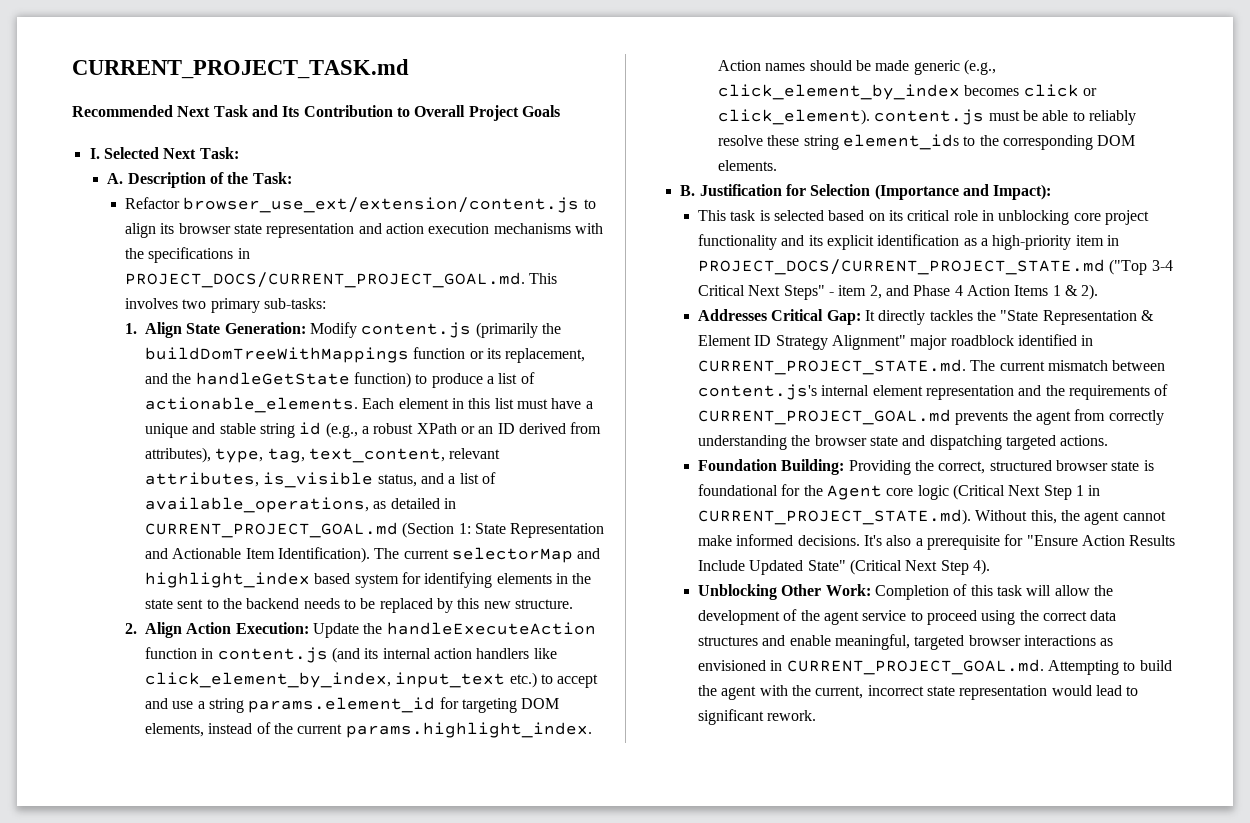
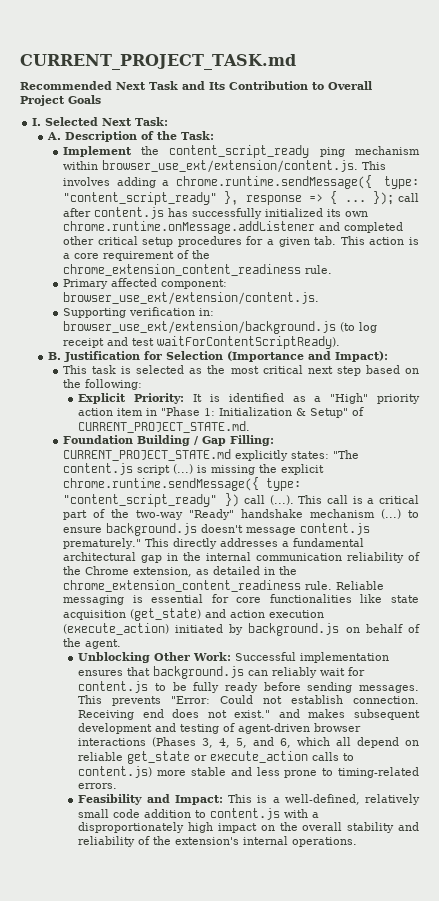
[125,197,596,213] [125,223,603,238] [125,247,250,263] [125,272,558,288] [125,298,326,313] [125,322,562,338] [145,347,586,363] [145,372,535,388] [145,397,593,413] [145,422,602,438] [145,447,501,463] [145,472,497,488] [145,497,457,513] [145,522,605,538] [145,547,601,563] [145,572,592,588] [145,598,573,613] [125,622,596,638] [145,647,557,663] [145,672,599,688] [145,697,560,713] [145,722,592,738] [718,59,997,75] [718,84,1098,100] [718,109,1137,125] [718,134,1136,150] [718,160,778,171] Refactor browser_use_ext/extension/content.js to align its browser state representation and action execution mechanisms with the specifications in PROJECT_DOCS/CURRENT_PROJECT_GOAL.md. This involves two primary sub-tasks: // 1. Align State Generation: Modify content.js (primarily the buildDomTreeWithMappings function or its replacement, and the handleGetState function) to produce a list of actionable_elements. Each element in this list must have a unique and stable string id (e.g., a robust XPath or an ID derived from attributes), type, tag, text_content, relevant attributes, is_visible status, and a list of available_operations, as detailed in CURRENT_PROJECT_GOAL.md (Section 1: State Representation and Actionable Item Identification). The current selectorMap and highlight_index based system for identifying elements in the state sent to the backend needs to be replaced by this new structure. // 2. Align Action Execution: Update the handleExecuteAction function in content.js (and its internal action handlers like click_element_by_index, input_text etc.) to accept and use a string params.element_id for targeting DOM elements, instead of the current params.highlight_index. Action names should be made generic (e.g., click_element_by_index becomes click or click_element). content.js must be able to reliably resolve these string element_ids to the corresponding DOM elements. -> [62,145,420,158] [62,160,386,173] [62,175,420,189] [62,191,419,205] [62,207,368,219] [62,221,403,234] [62,236,420,247] [62,250,210,261] [62,264,332,276] [62,278,227,289] [62,292,319,305] [62,307,214,318] [62,321,377,334] [62,336,340,349] Implement the content_script_ready ping mechanism within browser_use_ext/extension/content.js. This involves adding a chrome.runtime.sendMessage({ type: "content_script_ready" }, response => { ... }); call after content.js has successfully initialized its own chrome.runtime.onMessage.addListener and completed other critical setup procedures for a given tab. This action is a core requirement of the chrome_extension_content_readiness rule. // Primary affected component: browser_use_ext/extension/content.js. // Supporting verification in: browser_use_ext/extension/background.js (to log receipt and test waitForContentScriptReady).
[828,210,1149,225] [698,234,1119,250] [698,259,1173,275] [698,284,1099,300] [698,309,1154,325] [698,334,1094,350] [698,359,1166,375] [698,384,1169,400] [698,409,1164,425] [698,435,1109,450] [698,459,1154,475] [698,484,1101,500] [698,509,1166,525] [698,534,1176,550] [698,559,990,575] [698,584,1113,600] [698,609,1117,625] [698,634,1114,650] [698,659,1172,675] [698,685,1139,700] [698,709,817,725] based on its critical role in unblocking core project functionality and its explicit identification as a high-priority item in PROJECT_DOCS/CURRENT_PROJECT_STATE.md ("Top 3-4 Critical Next Steps" - item 2, and Phase 4 Action Items 1 & 2). // Addresses Critical Gap: It directly tackles the "State Representation & Element ID Strategy Alignment" major roadblock identified in CURRENT_PROJECT_STATE.md. The current mismatch between content.js's internal element representation and the requirements of CURRENT_PROJECT_GOAL.md prevents the agent from correctly understanding the browser state and dispatching targeted actions. // Foundation Building: Providing the correct, structured browser state is foundational for the Agent core logic (Critical Next Step 1 in CURRENT_PROJECT_STATE.md). Without this, the agent cannot make informed decisions. It's also a prerequisite for "Ensure Action Results Include Updated State" (Critical Next Step 4). // Unblocking Other Work: Completion of this task will allow the development of the agent service to proceed using the correct data structures and enable meaningful, targeted browser interactions as envisioned in CURRENT_PROJECT_GOAL.md. Attempting to build the agent with the current, incorrect state representation would lead to significant rework. -> [189,365,420,376] [62,379,142,390] [78,393,420,404] [78,407,365,418] [78,421,251,433] [62,435,274,446] [62,449,359,461] [62,463,324,475] [62,477,301,491] [62,493,419,507] [62,509,419,520] [62,523,370,536] [62,538,364,549] [62,552,420,563] [62,566,297,577] [62,580,384,592] [62,594,420,605] [62,608,324,621] [62,623,420,636] [62,638,121,649] [78,652,390,663] [78,666,366,679] [78,681,419,693] [78,695,419,706] [78,709,420,720] [78,723,362,734] [78,737,419,748] [78,751,355,764] [78,766,419,778] [78,783,118,789] [78,794,420,805] [78,808,320,820] [78,822,419,833] [78,836,358,847] as the most critical next step based on the following: // Explicit Priority: It is identified as a "High" priority action item in "Phase 1: Initialization & Setup" of CURRENT_PROJECT_STATE.md. // Foundation Building / Gap Filling: CURRENT_PROJECT_STATE.md explicitly states: "The content.js script (...) is missing the explicit chrome.runtime.sendMessage({ type: "content_script_ready" }) call (...). This call is a critical part of the two-way "Ready" handshake mechanism (...) to ensure background.js doesn't message content.js prematurely." This directly addresses a fundamental architectural gap in the internal communication reliability of the Chrome extension, as detailed in the chrome_extension_content_readiness rule. Reliable messaging is essential for core functionalities like state acquisition (get_state) and action execution (execute_action) initiated by background.js on behalf of the agent. // Unblocking Other Work: Successful implementation ensures that background.js can reliably wait for content.js to be fully ready before sending messages. This prevents "Error: Could not establish connection. Receiving end does not exist." and makes subsequent development and testing of agent-driven browser interactions (Phases 3, 4, 5, and 6, which all depend on reliable get_state or execute_action calls to content.js) more stable and less prone to timing-related errors. // Feasibility and Impact: This is a well-defined, relatively small code addition to content.js with a disproportionately high impact on the overall stability and reliability of the extension's internal operations.

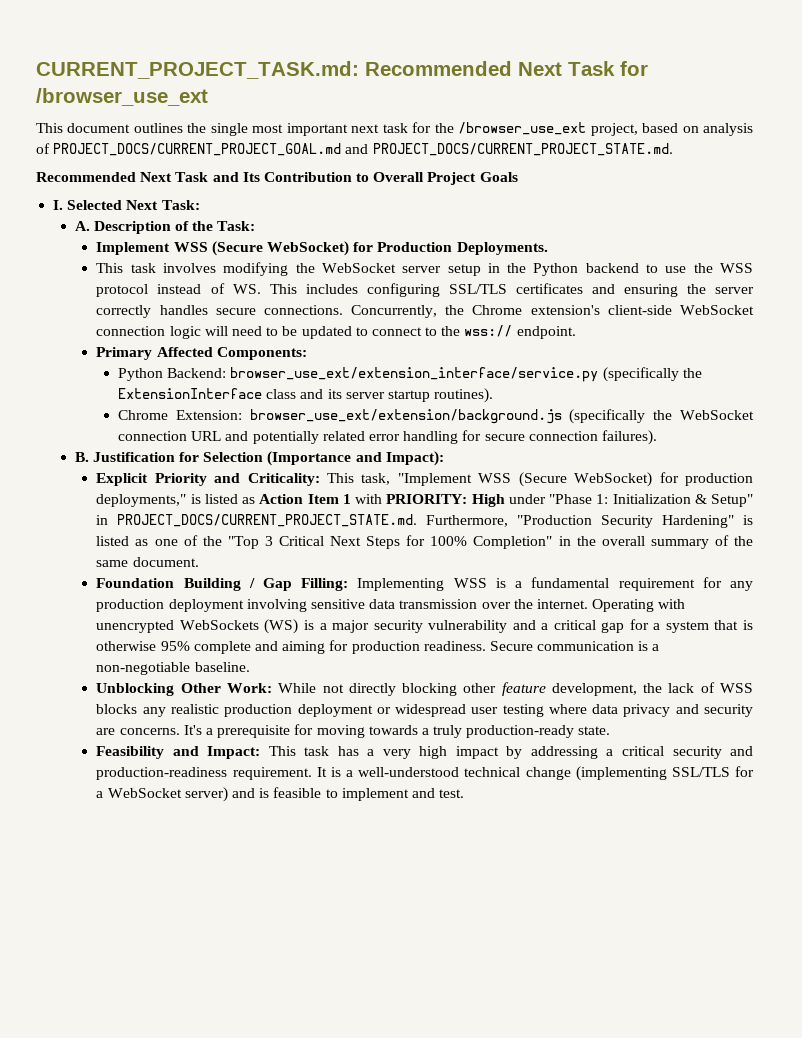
[20,54,296,70] CURRENT_PROJECT_TASK.md -> [36,61,648,79] [36,88,208,106] [36,122,753,136] [36,143,673,156] CURRENT_PROJECT_TASK.md: Recommended Next Task for /browser_use_ext // This document outlines the single most important next task for the /browser_use_ext project, based on analysis of PROJECT_DOCS/CURRENT_PROJECT_GOAL.md and PROJECT_DOCS/CURRENT_PROJECT_STATE.md.
[141,145,420,158] [62,160,386,173] [62,175,420,189] [62,191,419,205] [62,207,368,219] [62,221,403,234] [62,236,420,247] [62,250,210,261] [62,264,332,276] [62,278,227,289] [62,292,319,305] [62,307,214,318] [62,321,377,334] [62,336,340,349] the content_script_ready ping mechanism within browser_use_ext/extension/content.js. This involves adding a chrome.runtime.sendMessage({ type: "content_script_ready" }, response => { ... }); call after content.js has successfully initialized its own chrome.runtime.onMessage.addListener and completed other critical setup procedures for a given tab. This action is a core requirement of the chrome_extension_content_readiness rule. // Primary affected component: browser_use_ext/extension/content.js. // Supporting verification in: browser_use_ext/extension/background.js (to log receipt and test waitForContentScriptReady). -> [173,241,548,256] [96,262,753,276] [96,283,755,297] [96,305,755,318] [96,325,576,339] [96,347,307,360] [118,367,702,382] [118,388,494,403] [118,409,755,424] [118,430,657,445] WSS (Secure WebSocket) for Production Deployments. // This task involves modifying the WebSocket server setup in the Python backend to use the WSS protocol instead of WS. This includes configuring SSL/TLS certificates and ensuring the server correctly handles secure connections. Concurrently, the Chrome extension's client-side WebSocket connection logic will need to be updated to connect to the wss:// endpoint. // Primary Affected Components: // Python Backend: browser_use_ext/extension_interface/service.py (specifically the ExtensionInterface class and its server startup routines). // Chrome Extension: browser_use_ext/extension/background.js (specifically the WebSocket connection URL and potentially related error handling for secure connection failures).
[62,365,420,376] [62,379,142,390] [78,393,420,404] [78,408,158,416] This task is selected as the most critical next step based on the following: // Explicit Priority: It is identified as a "High" priority action item in -> [96,472,753,487] [96,494,546,507] Explicit Priority and Criticality: This task, "Implement WSS (Secure WebSocket) for production deployments," is listed as Action Item 1 with PRIORITY: High under
[352,407,365,416] [78,421,251,433] of CURRENT_PROJECT_STATE.md. -> [96,514,753,528] [96,535,753,549] [96,557,199,567] in PROJECT_DOCS/CURRENT_PROJECT_STATE.md. Furthermore, "Production Security Hardening" is listed as one of the "Top 3 Critical Next Steps for 100% Completion" in the overall summary of the same document.
[62,449,359,461] [62,463,324,475] [62,477,301,491] [62,493,419,507] [62,509,419,520] [62,523,370,536] [62,538,364,549] [62,552,420,563] [62,566,297,577] [62,580,384,592] [62,594,420,605] [62,608,324,621] [62,623,420,636] [62,638,121,649] [78,652,390,663] [78,666,366,679] [78,681,419,693] [78,695,419,706] [78,709,420,720] [78,723,362,734] [78,737,419,748] [78,751,355,764] [78,766,419,778] [78,783,118,789] [78,794,420,805] [78,808,320,820] [78,822,419,833] [78,836,358,847] CURRENT_PROJECT_STATE.md explicitly states: "The content.js script (...) is missing the explicit chrome.runtime.sendMessage({ type: "content_script_ready" }) call (...). This call is a critical part of the two-way "Ready" handshake mechanism (...) to ensure background.js doesn't message content.js prematurely." This directly addresses a fundamental architectural gap in the internal communication reliability of the Chrome extension, as detailed in the chrome_extension_content_readiness rule. Reliable messaging is essential for core functionalities like state acquisition (get_state) and action execution (execute_action) initiated by background.js on behalf of the agent. // Unblocking Other Work: Successful implementation ensures that background.js can reliably wait for content.js to be fully ready before sending messages. This prevents "Error: Could not establish connection. Receiving end does not exist." and makes subsequent development and testing of agent-driven browser interactions (Phases 3, 4, 5, and 6, which all depend on reliable get_state or execute_action calls to content.js) more stable and less prone to timing-related errors. // Feasibility and Impact: This is a well-defined, relatively small code addition to content.js with a disproportionately high impact on the overall stability and reliability of the extension's internal operations. -> [357,577,753,591] [96,599,686,612] [96,619,753,634] [96,640,660,654] [96,662,250,675] [96,682,754,696] [96,704,754,717] [96,724,611,738] [96,746,754,759] [96,766,754,781] [96,787,465,802] Implementing WSS is a fundamental requirement for any production deployment involving sensitive data transmission over the internet. Operating with unencrypted WebSockets (WS) is a major security vulnerability and a critical gap for a system that is otherwise 95% complete and aiming for production readiness. Secure communication is a non-negotiable baseline. // Unblocking Other Work: While not directly blocking other feature development, the lack of WSS blocks any realistic production deployment or widespread user testing where data privacy and security are concerns. It's a prerequisite for moving towards a truly production-ready state. // Feasibility and Impact: This task has a very high impact by addressing a critical security and production-readiness requirement. It is a well-understood technical change (implementing SSL/TLS for a WebSocket server) and is feasible to implement and test.

